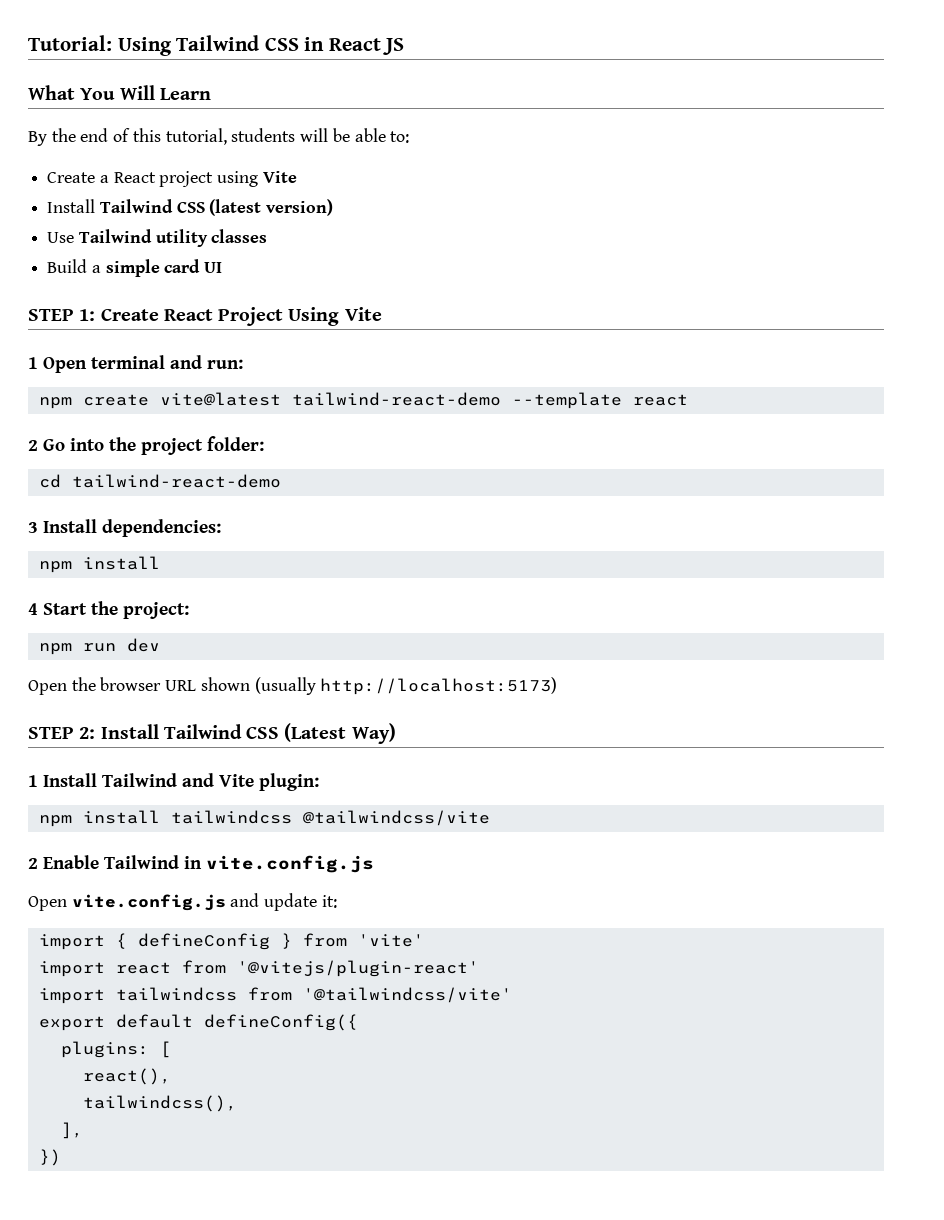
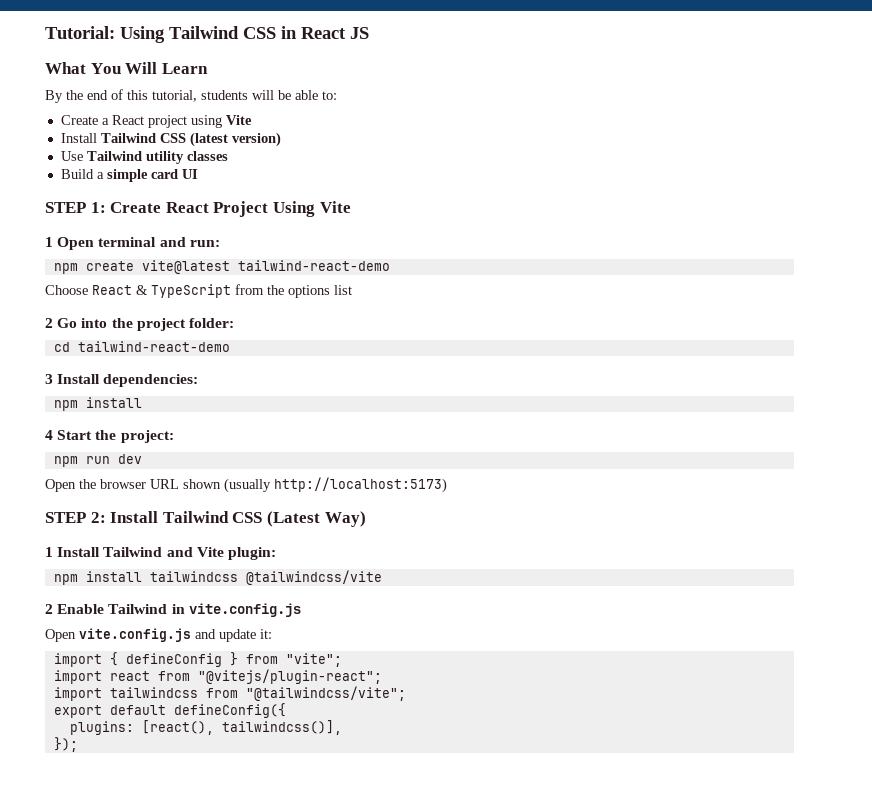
[511,392,688,409] --template react -> [45,284,352,298] // Choose React & TypeScript from the options list
[357,934,424,947] 'vite' -> [285,653,342,667] "vite";
[236,960,479,977] '@vitejs/plugin-react' -> [197,669,382,684] "@vitejs/plugin-react";
[302,987,512,1003] '@tailwindcss/vite' -> [245,686,406,701] "@tailwindcss/vite";
[159,1041,171,1058] [82,1068,171,1085] [82,1095,237,1112] [60,1122,83,1139] [38,1149,61,1166] [ // react(), // tailwindcss(), // ], // }) -> [141,720,342,735] [53,737,78,752] [react(), tailwindcss()], // });

